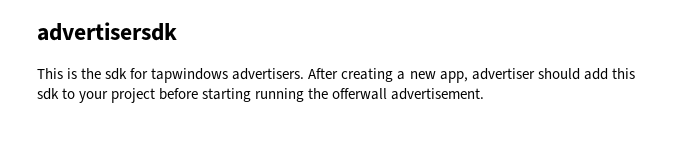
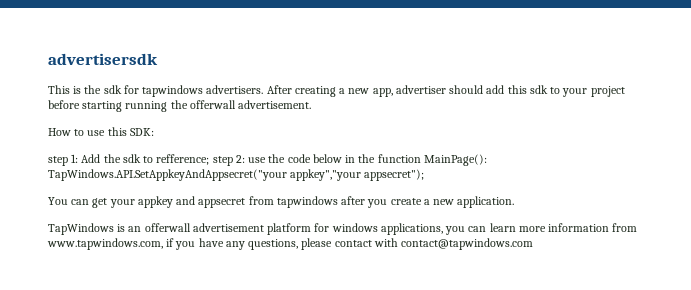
(485, 94) none -> [48,127,154,136] [48,154,487,166] [48,169,425,181] [48,196,515,208] [48,223,638,235] [47,238,534,250] // How to use this SDK: // step 1: Add the sdk to refference; step 2: use the code below in the function MainPage(): TapWindows.API.SetAppkeyAndAppsecret("your appkey","your appsecret"); // You can get your appkey and appsecret from tapwindows after you create a new application. // TapWindows is an offerwall advertisement platform for windows applications, you can learn more information from www.tapwindows.com, if you have any questions, please contact with contact@tapwindows.com

